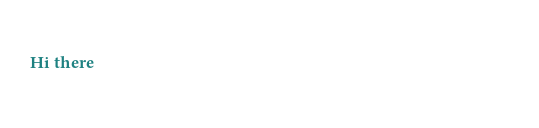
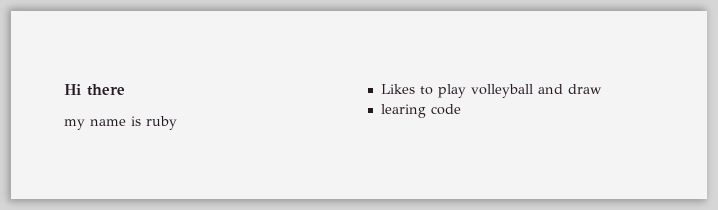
(94, 62) none -> [64,116,177,130] [380,84,602,98] [380,104,461,118] // my name is ruby // Likes to play volleyball and draw // learing code

